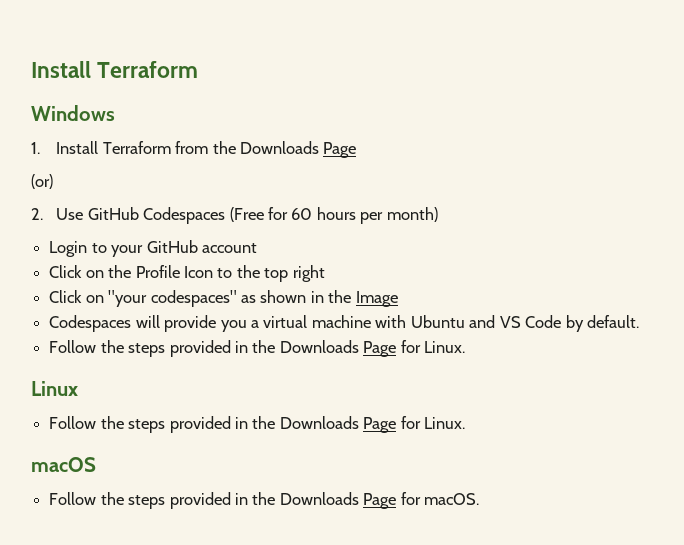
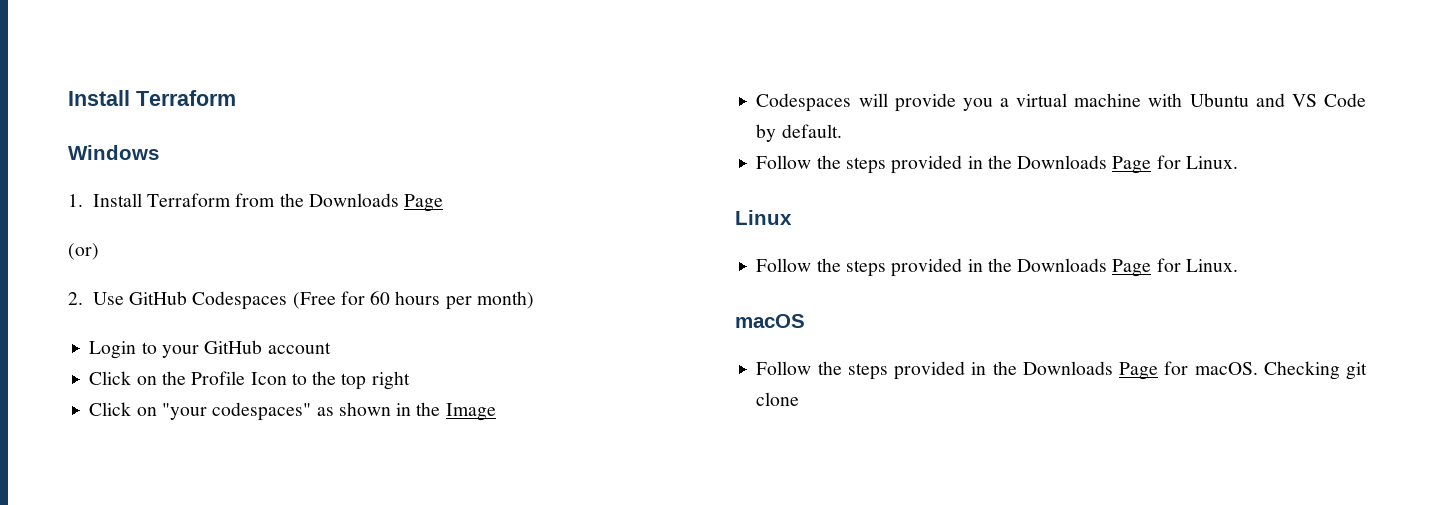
(480, 499) none -> [1263,361,1367,380] [756,392,800,406] Checking git clone

